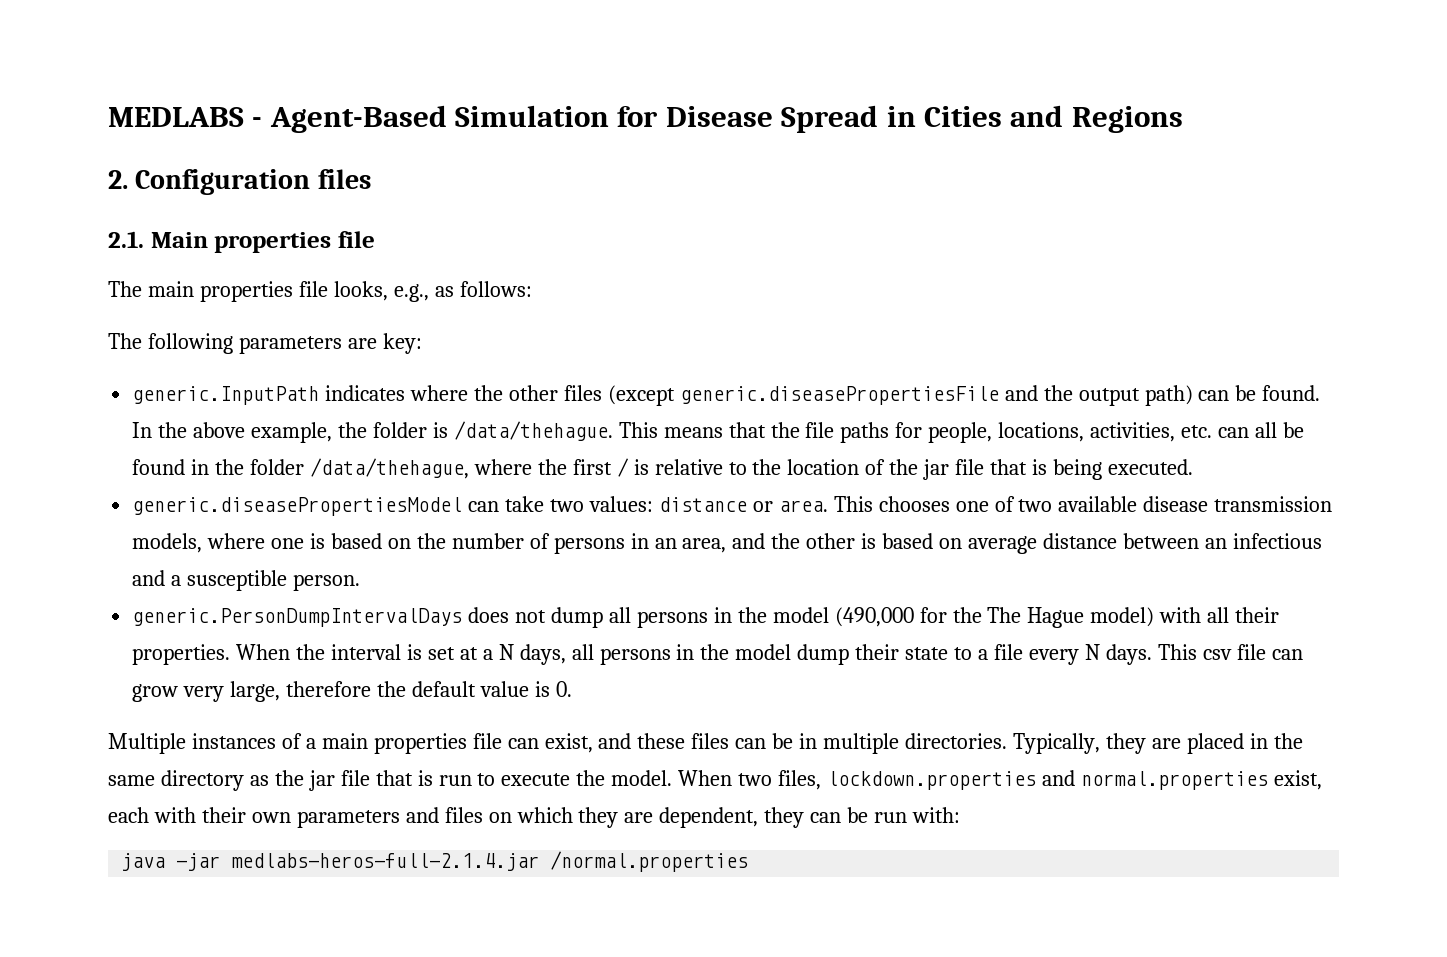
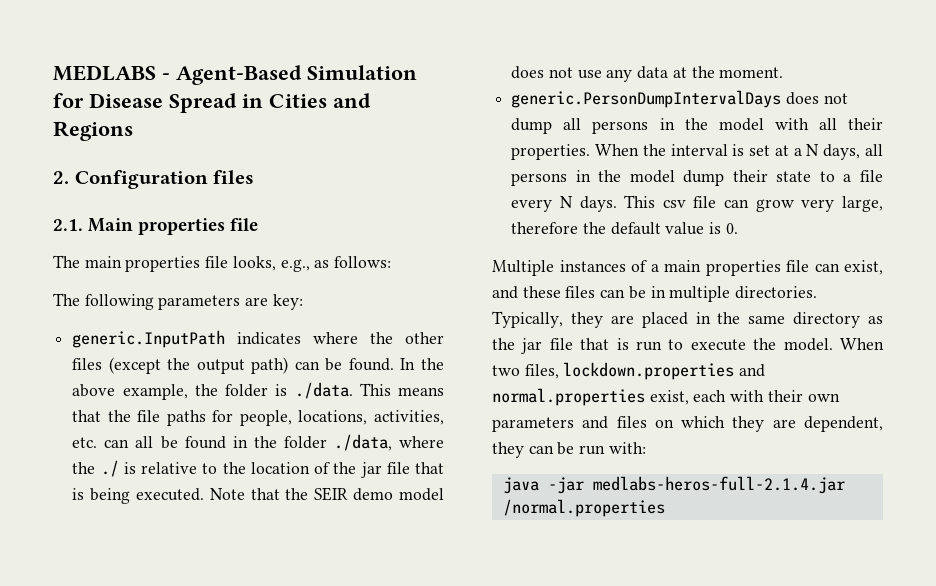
[679,385,1038,405] generic.diseasePropertiesFile and -> (161, 365) none
[453,421,613,441] /data/thehague. -> [294,382,353,399] ./data.
[309,458,629,479] /data/thehague, where the first / -> [333,434,444,451] [72,460,119,477] ./data, where the ./
[132,496,1333,516] [132,533,1322,554] [132,570,361,591] // generic.diseasePropertiesModel can take two values: distance or area. This chooses one of two available disease transmission models, where one is based on the number of persons in an area, and the other is based on average distance between an infectious and a susceptible person. -> [209,487,444,501] [511,66,784,82] Note that the SEIR demo model does not use any data at the moment.
[834,607,1155,628] (490,000 for the The Hague model) -> (764, 124) none

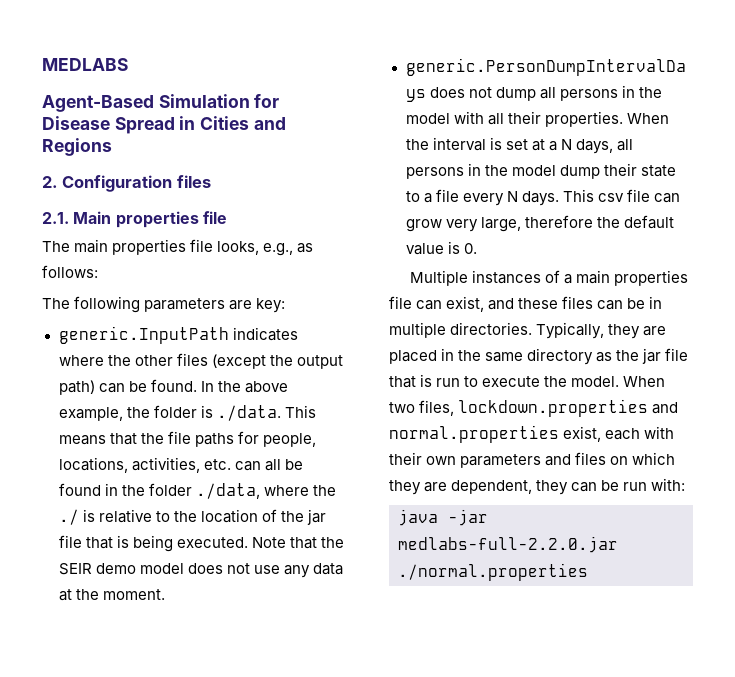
[162,73,170,80] - -> (128, 64) //
[592,476,845,494] [502,499,665,517] medlabs-heros-full-2.1.4.jar /normal.properties -> [398,536,618,553] [398,563,588,581] medlabs-full-2.2.0.jar ./normal.properties

